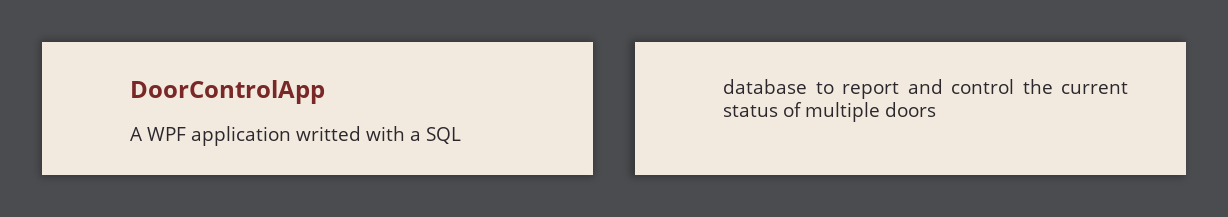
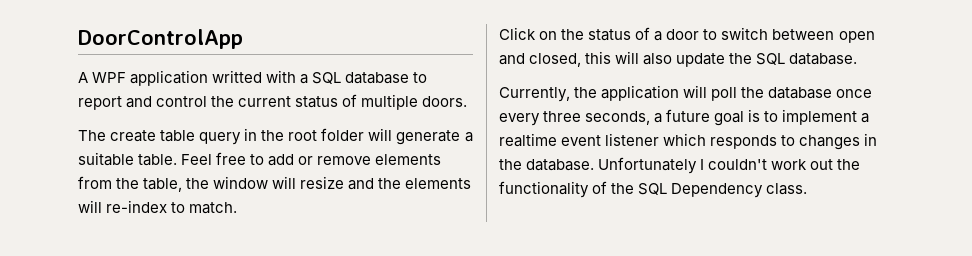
[885,102,936,117] doors -> [422,96,468,107] [78,128,473,145] [78,152,442,166] [78,176,472,192] [78,200,238,214] [499,27,875,43] [499,51,858,67] [499,85,873,102] [499,109,870,126] [499,133,878,150] [499,157,861,174] [499,181,808,198] doors. // The create table query in the root folder will generate a suitable table. Feel free to add or remove elements from the table, the window will resize and the elements will re-index to match. // Click on the status of a door to switch between open and closed, this will also update the SQL database. // Currently, the application will poll the database once every three seconds, a future goal is to implement a realtime event listener which responds to changes in the database. Unfortunately I couldn't work out the functionality of the SQL Dependency class.

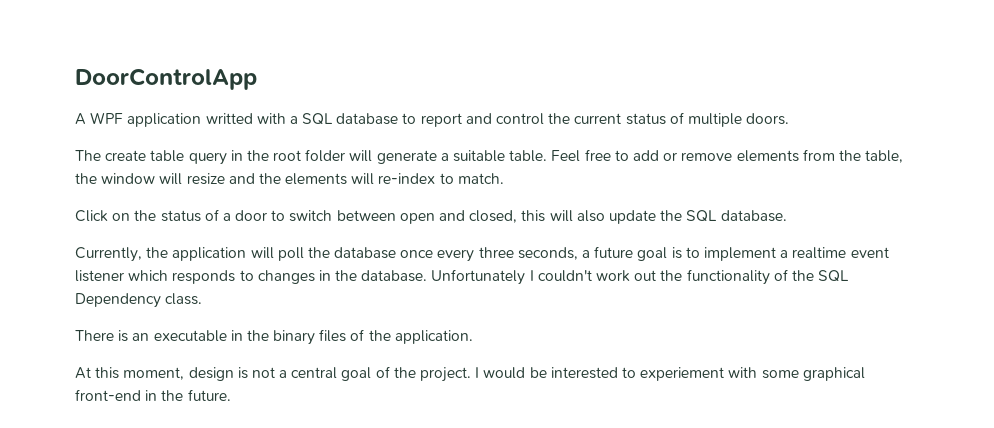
(808, 189) none -> [75,329,473,345] [75,366,865,382] [75,389,231,401] // There is an executable in the binary files of the application. // At this moment, design is not a central goal of the project. I would be interested to experiement with some graphical front-end in the future.

